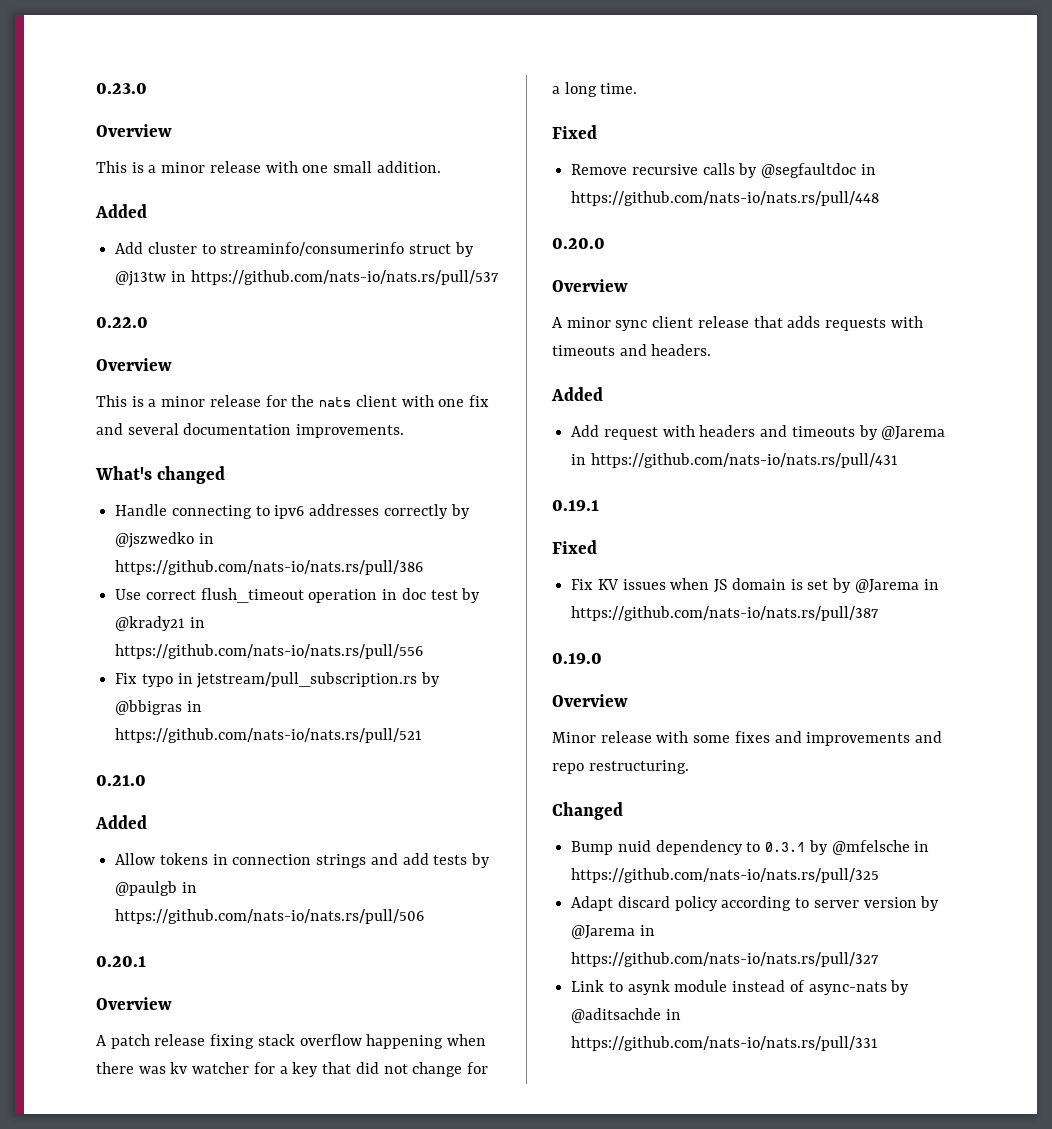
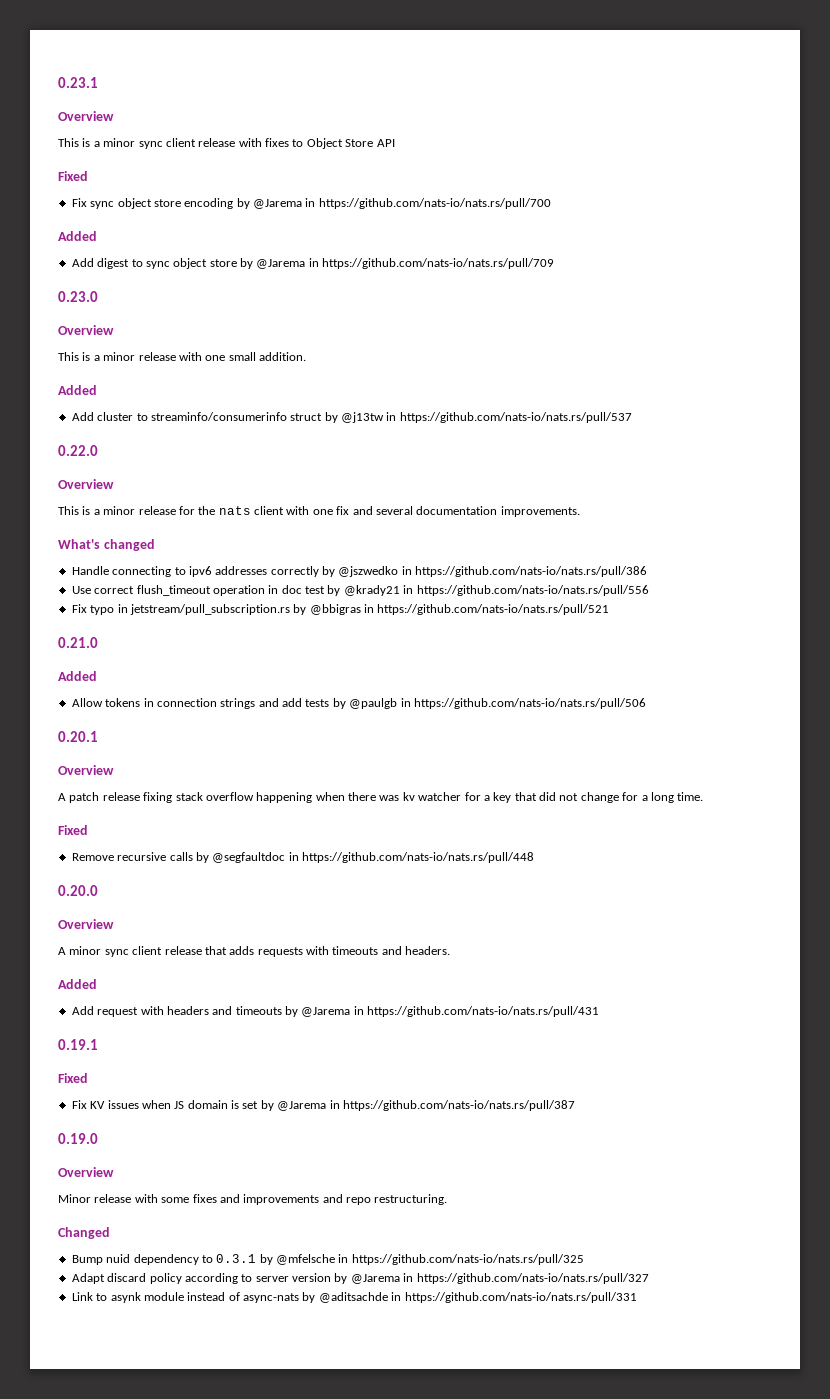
(96, 88) none -> [58,77,98,88] [58,111,114,121] [58,138,395,149] [58,171,88,181] [71,198,551,209] [58,231,97,241] [71,258,555,269] 0.23.1 // Overview // This is a minor sync client release with fixes to Object Store API // Fixed // Fix sync object store encoding by @Jarema in https://github.com/nats-io/nats.rs/pull/700 // Added // Add digest to sync object store by @Jarema in https://github.com/nats-io/nats.rs/pull/709 //

